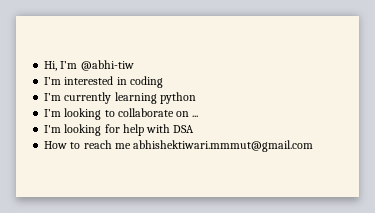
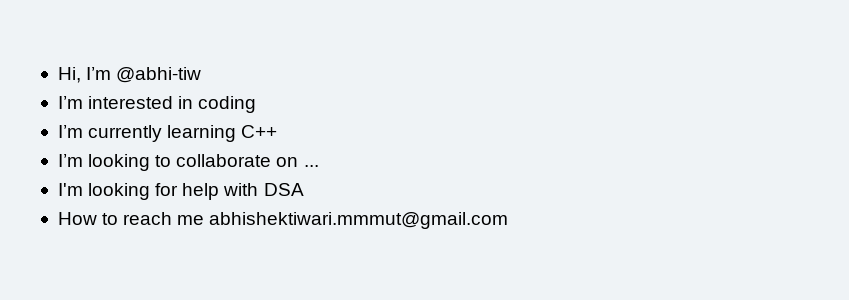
[159,92,196,104] python -> [241,125,278,138] C++

